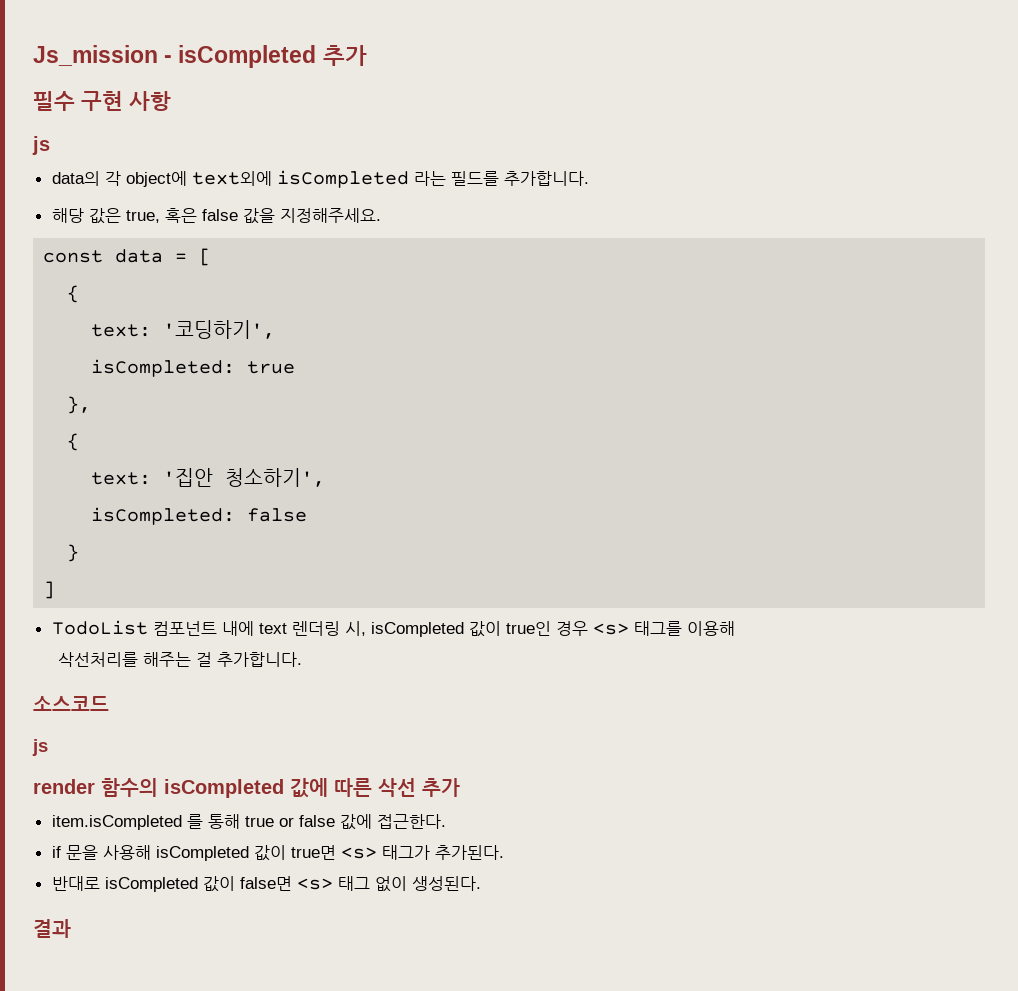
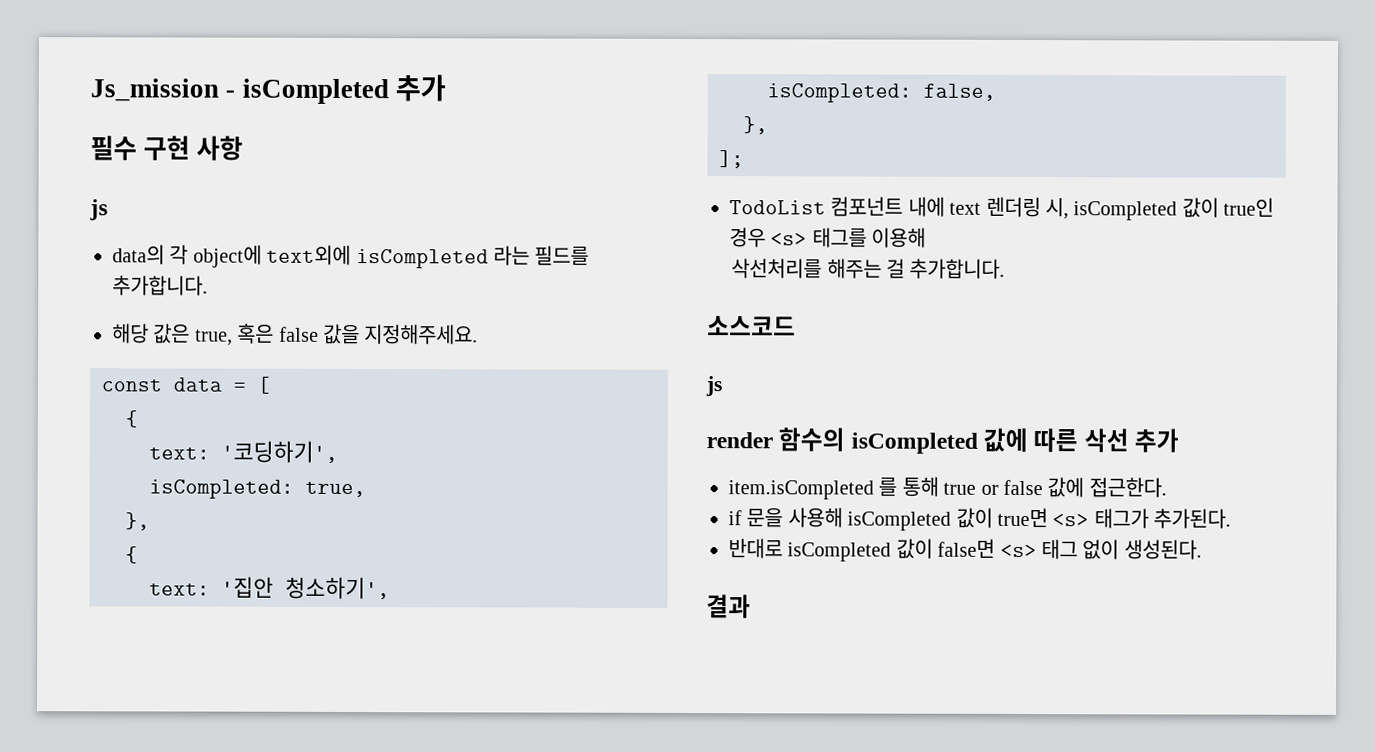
[247,361,296,374] true -> [305,481,366,498] true,
[247,508,308,522] [67,544,80,562] [43,581,56,599] false // } // ] -> [923,83,996,101] [743,116,768,135] [719,150,744,169] false, // }, // ];

